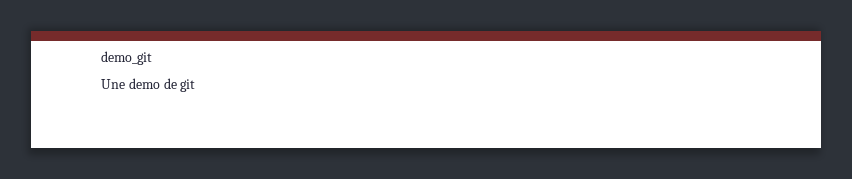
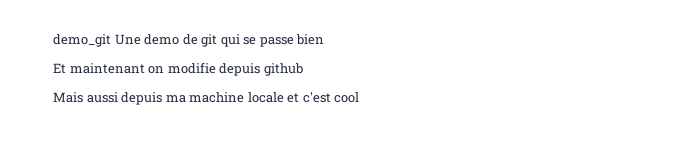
(152, 58) // -> (111, 40) none
(196, 85) none -> [220,34,325,47] [53,62,303,76] [53,92,360,105] qui se passe bien // Et maintenant on modifie depuis github // Mais aussi depuis ma machine locale et c'est cool

